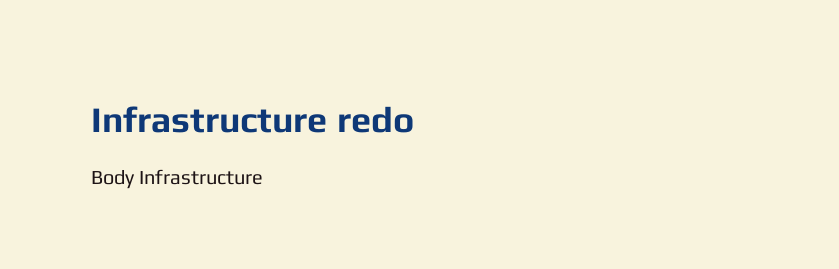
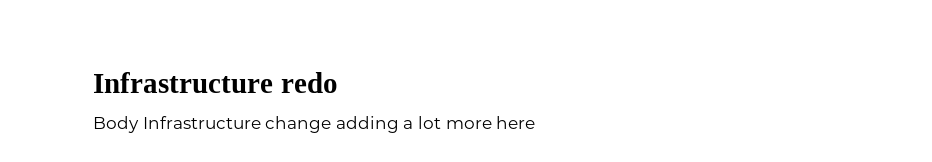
(264, 177) none -> [265,116,536,133] change adding a lot more here

